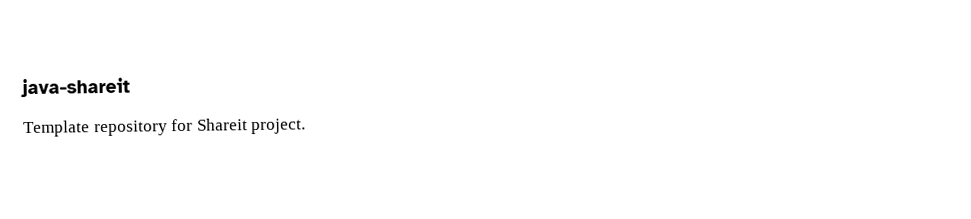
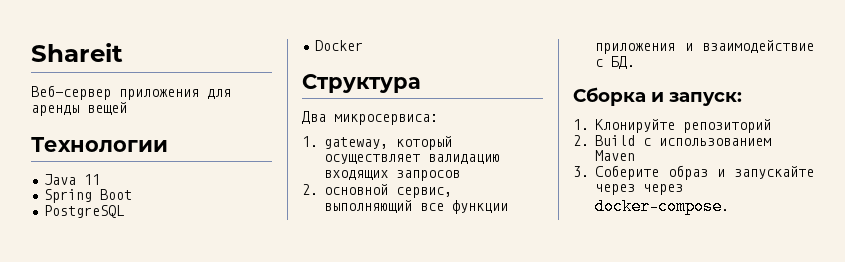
[20,77,130,98] [23,118,307,138] java-shareit // Template repository for Shareit project. -> [31,43,123,62] [31,85,231,100] [31,102,127,116] [31,137,168,152] [44,174,101,185] [44,189,133,203] [44,205,125,218] [315,40,364,51] [302,74,421,93] [302,111,438,125] [302,136,452,150] [324,154,500,164] [324,170,460,181] [302,184,452,198] [324,200,508,214] [595,40,814,54] [595,56,635,69] [573,87,742,106] [573,119,771,133] [573,135,771,146] [595,150,635,161] [573,165,814,180] [595,184,683,195] [595,198,729,215] Shareit // Веб-сервер приложения для аренды вещей // Технологии // Java 11 // Spring Boot // PostgreSQL // Docker // Структура // Два микросервиса: // 1. gateway, который осуществляет валидацию входящих запросов // 2. основной сервис, выполняющий все функции приложения и взаимодействие с БД. // Сборка и запуск: // 1. Клонируйте репозиторий // 2. Build с использованием Maven // 3. Соберите образ и запускайте через через docker-compose.

